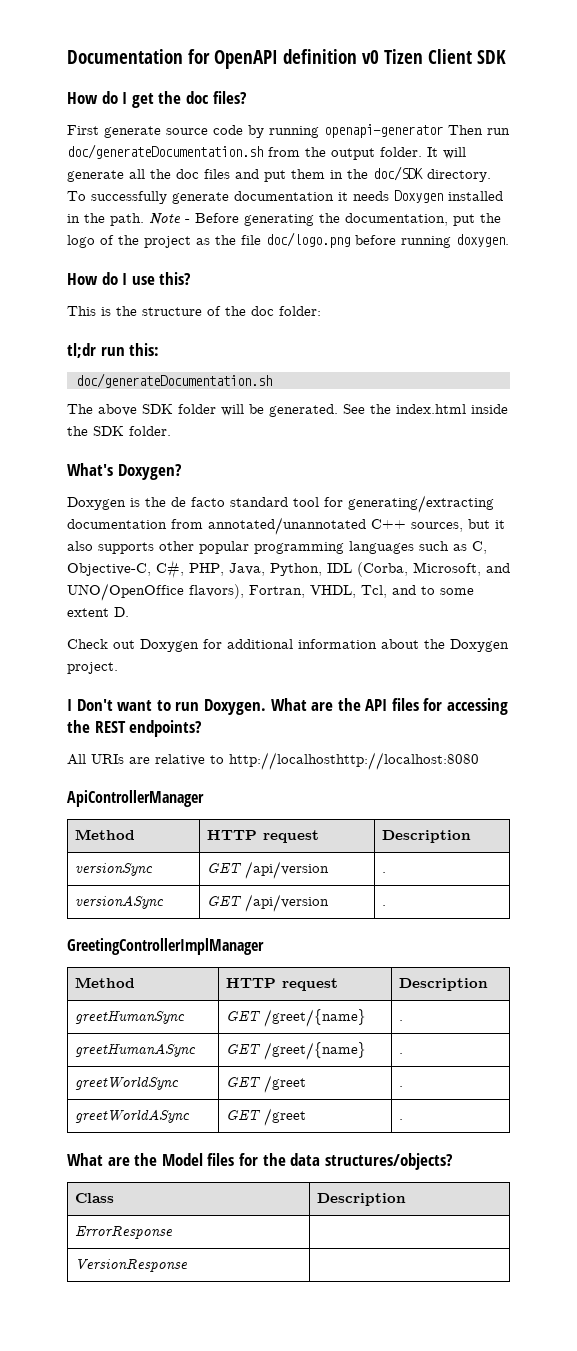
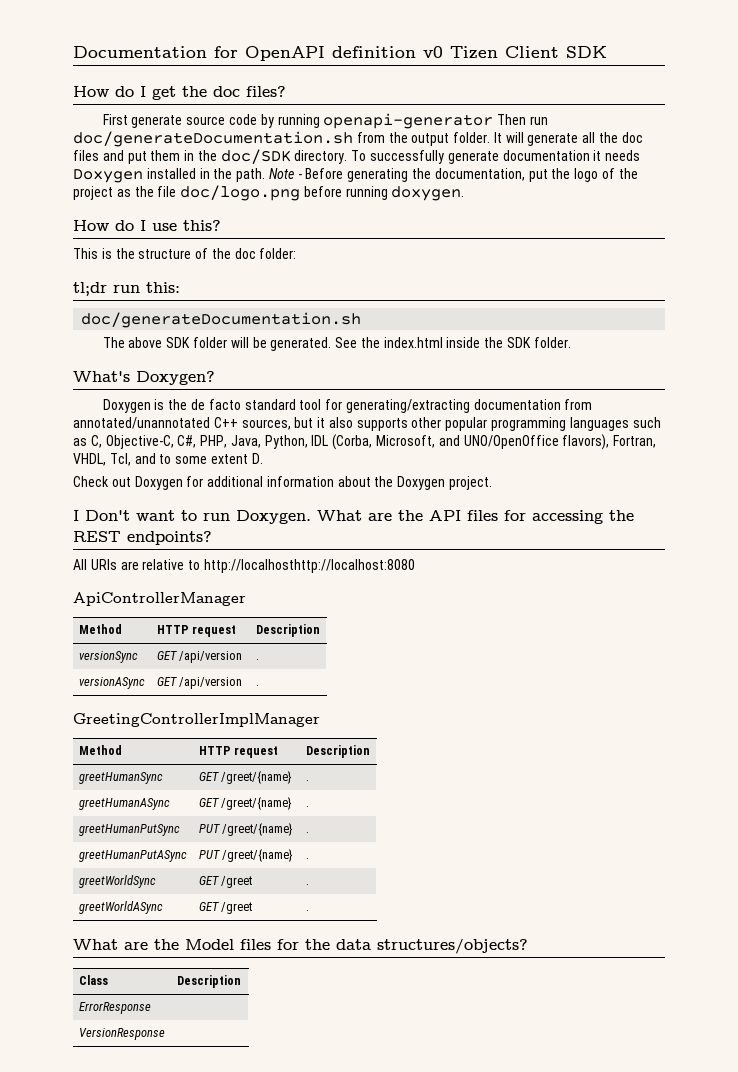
(403, 1053) none -> [78,824,180,836] [198,823,294,836] [305,832,309,833] [78,850,187,862] [198,849,294,862] [305,858,309,859] // greetHumanPutSync | PUT /greet/{name} | . // greetHumanPutASync | PUT /greet/{name} | .

